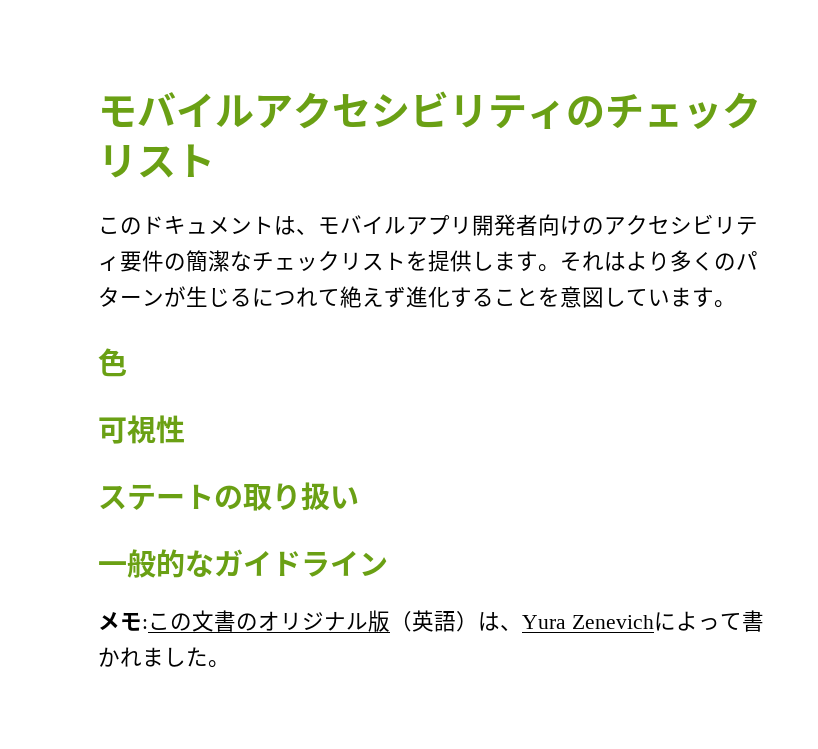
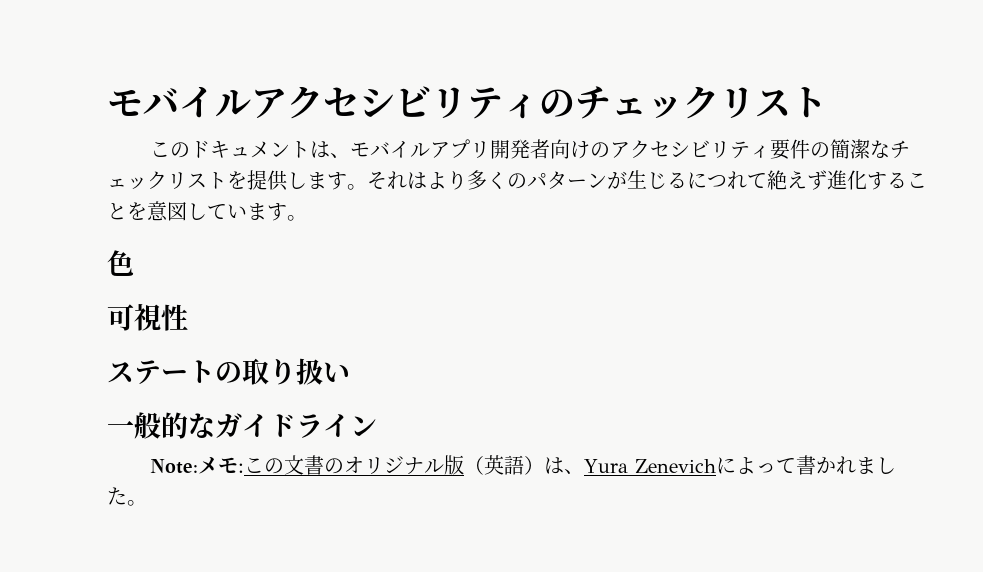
(388, 564) none -> [149,459,198,474] Note:

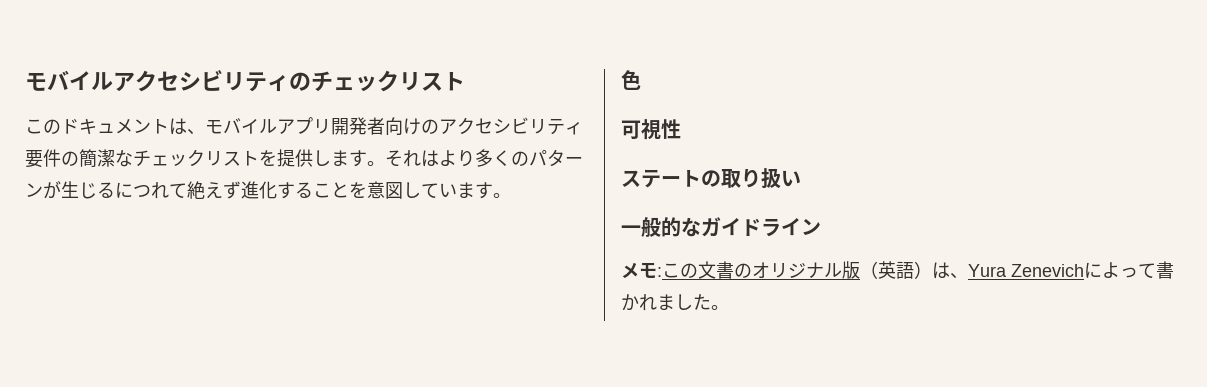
[149,459,198,474] Note: -> (821, 227) none

